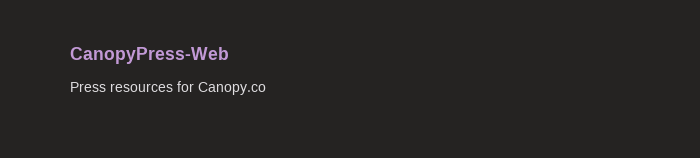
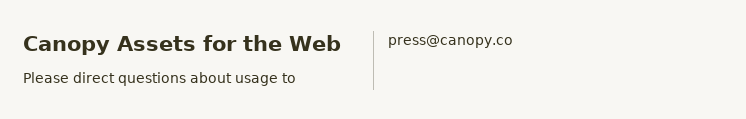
[70,47,229,64] [70,81,266,95] CanopyPress-Web // Press resources for Canopy.co -> [23,35,341,55] [23,72,296,86] [388,35,513,48] Canopy Assets for the Web // Please direct questions about usage to press@canopy.co

